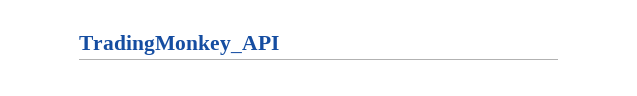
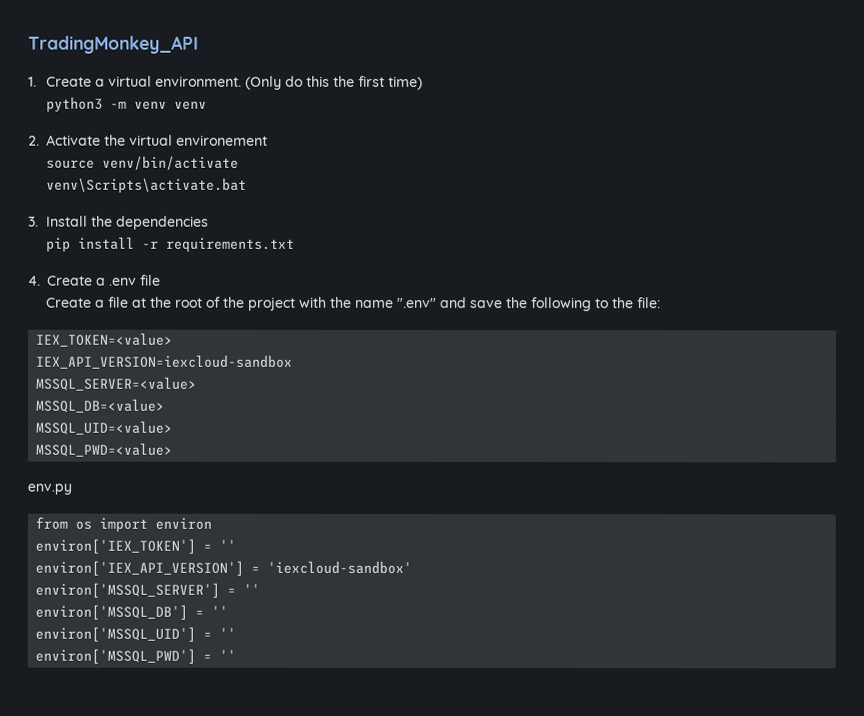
(279, 45) none -> [28,75,423,90] [45,96,207,112] [28,134,268,146] [45,155,239,170] [45,177,247,193] [28,215,209,230] [45,236,295,252] [28,274,161,286] [45,296,661,312] [36,332,174,347] [35,354,294,369] [35,376,197,391] [35,398,165,413] [35,420,173,435] [35,442,173,457] [27,483,72,495] [35,516,213,532] [35,538,237,554] [35,560,413,576] [35,582,261,598] [35,604,229,620] [35,626,237,642] [35,648,237,664] // 1. Create a virtual environment. (Only do this the first time) // python3 -m venv venv // 2. Activate the virtual environement // source venv/bin/activate // venv\Scripts\activate.bat // 3. Install the dependencies // pip install -r requirements.txt // 4. Create a .env file // Create a file at the root of the project with the name ".env" and save the following to the file: // IEX_TOKEN=<value> // IEX_API_VERSION=iexcloud-sandbox // MSSQL_SERVER=<value> // MSSQL_DB=<value> // MSSQL_UID=<value> // MSSQL_PWD=<value> // env.py // from os import environ // environ['IEX_TOKEN'] = '' // environ['IEX_API_VERSION'] = 'iexcloud-sandbox' // environ['MSSQL_SERVER'] = '' // environ['MSSQL_DB'] = '' // environ['MSSQL_UID'] = '' // environ['MSSQL_PWD'] = ''

